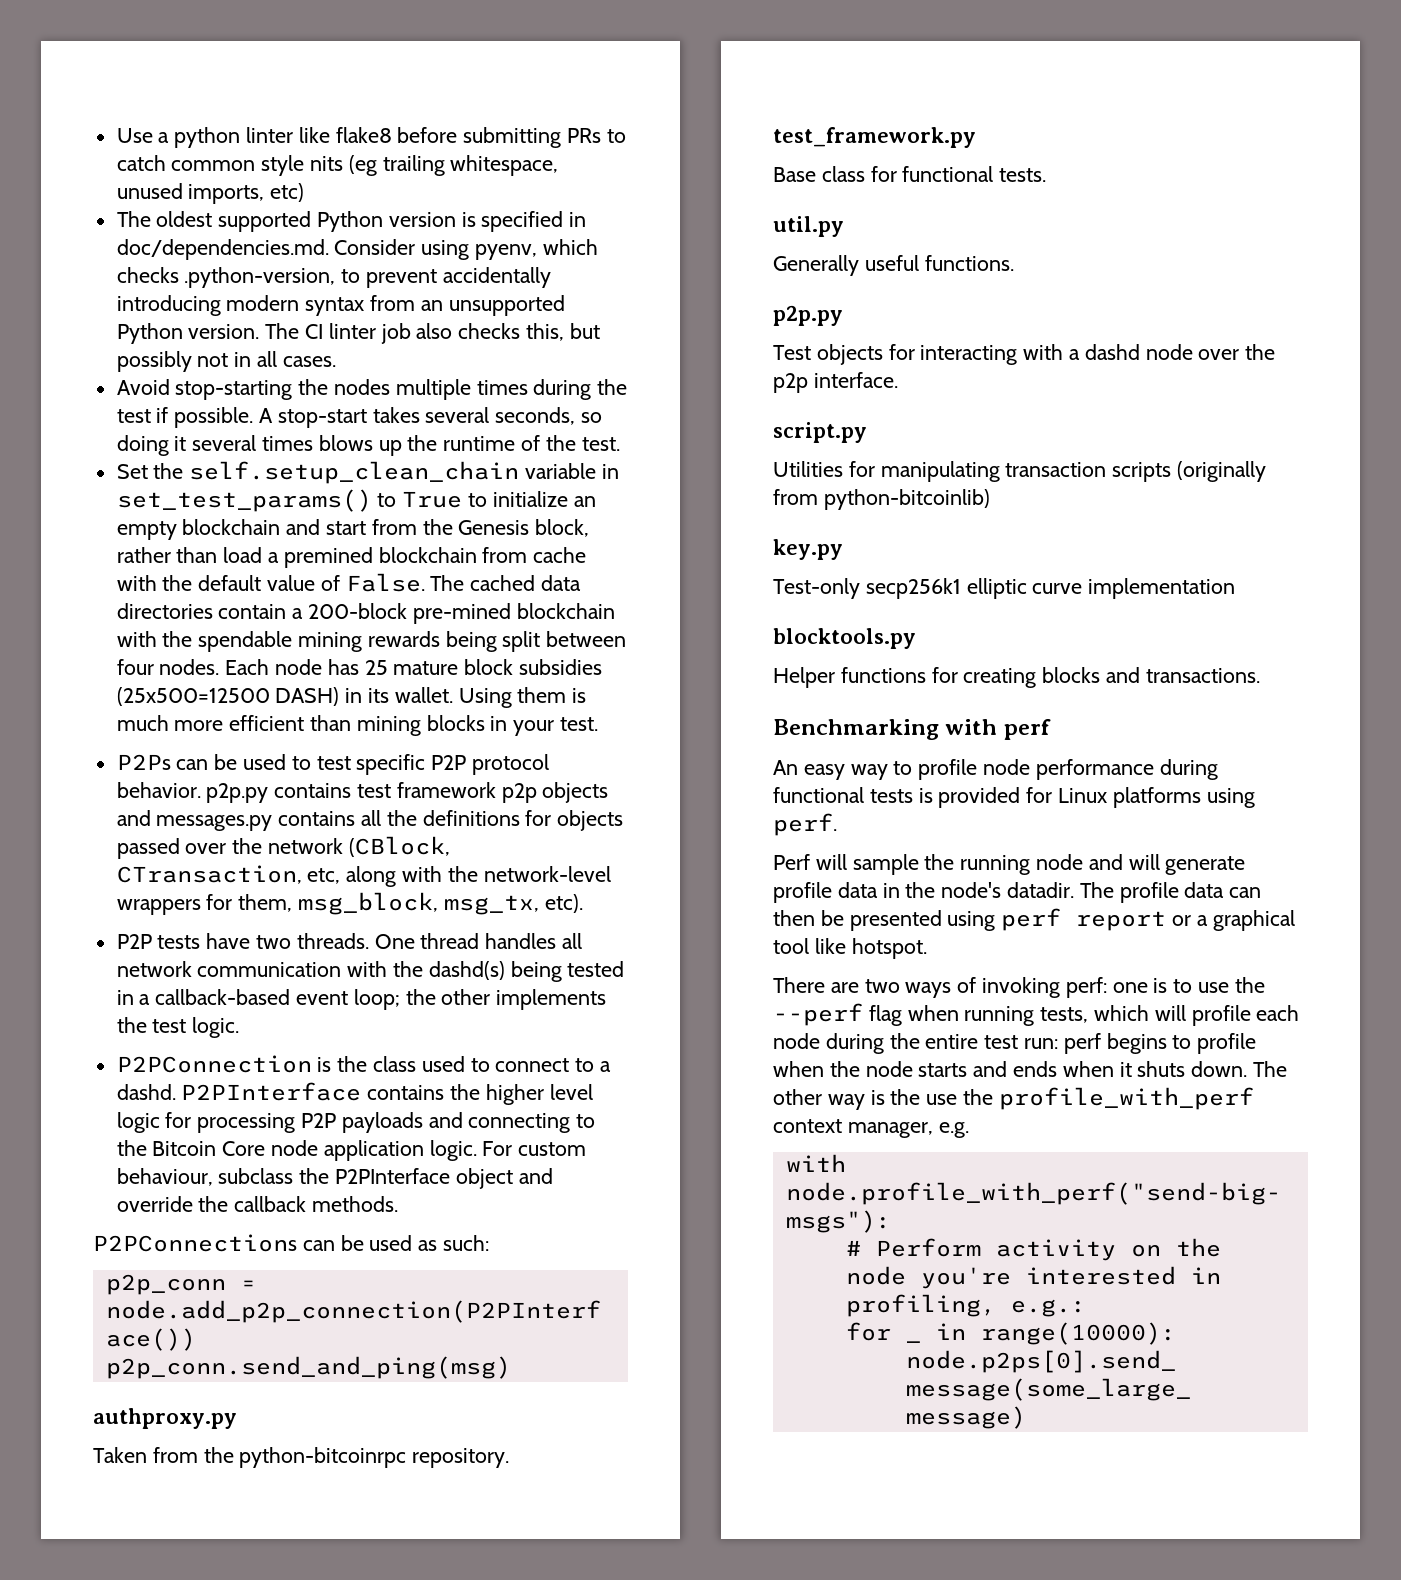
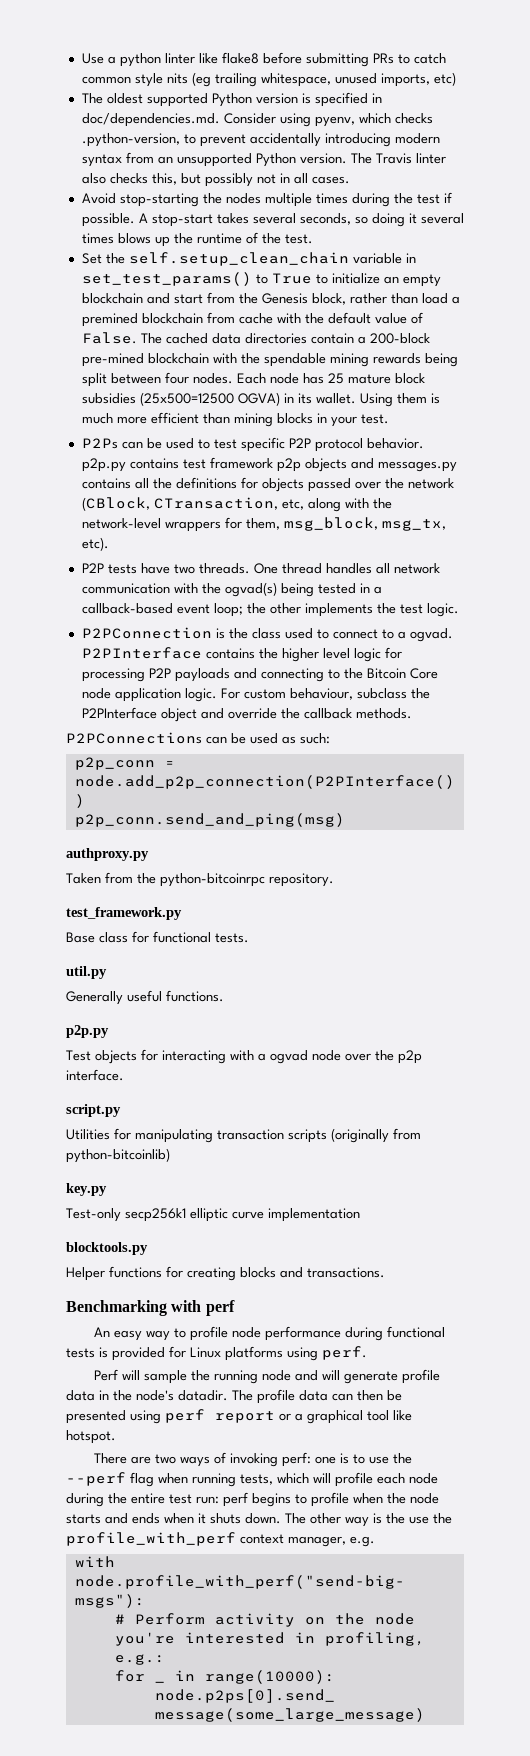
[305,323,411,344] CI linter job -> [375,153,446,164] Travis linter
[275,687,340,706] DASH) -> [237,392,280,406] OGVA)
[428,961,505,980] dashd(s) -> [224,582,277,597] ogvad(s)
[116,1084,176,1100] dashd. -> [409,628,453,642] ogvad.
[1084,344,1140,360] dashd -> [270,1050,308,1064] ogvad

